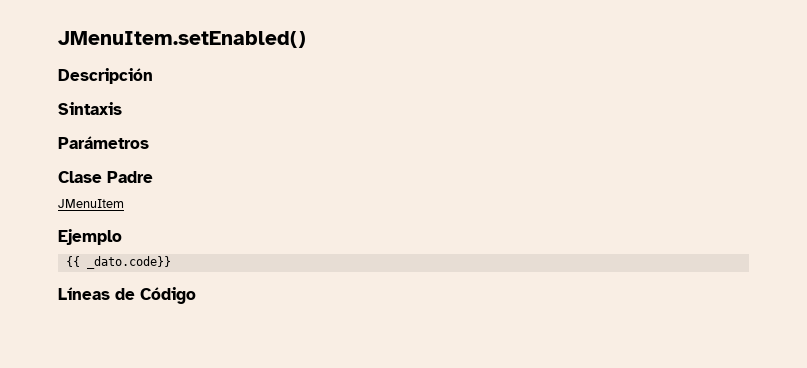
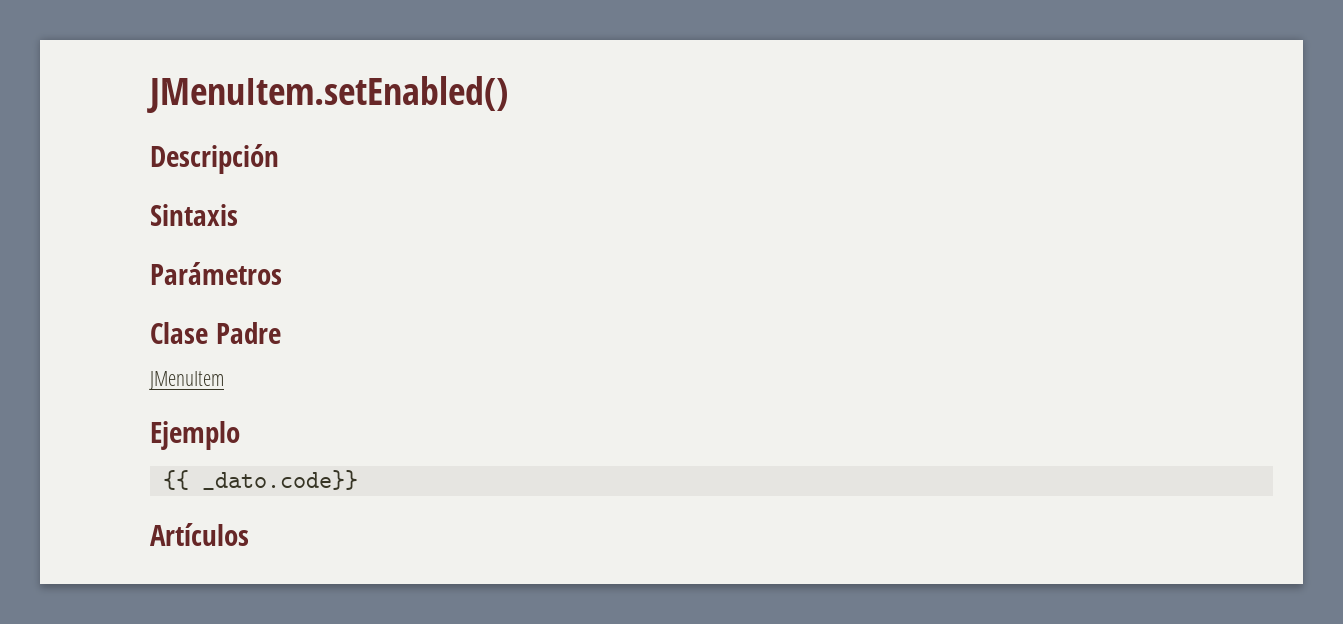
[58,287,196,304] Líneas de Código -> [150,523,249,546] Artículos

